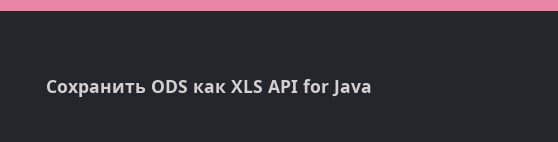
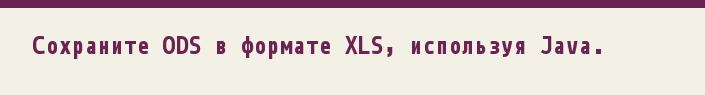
[46,79,372,97] Сохранить ODS как XLS API for Java -> [32,36,604,59] Сохраните ODS в формате XLS, используя Java.

